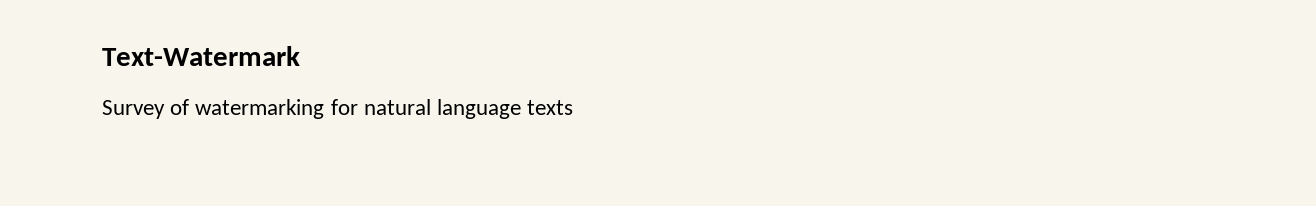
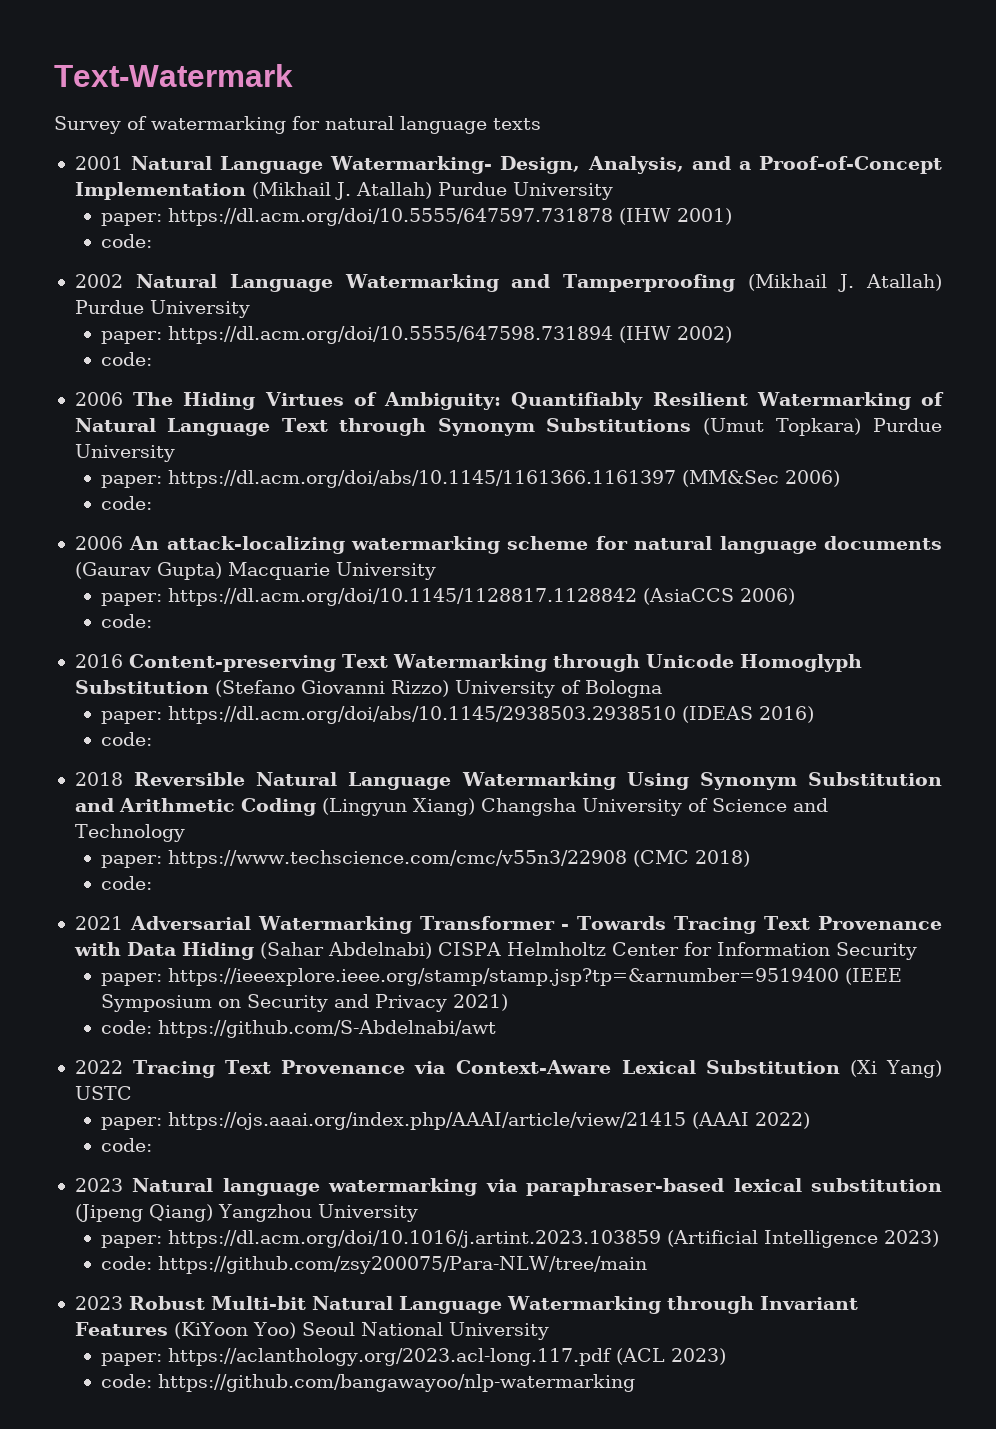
(574, 107) none -> [74,156,943,174] [74,182,613,200] [100,208,732,226] [100,234,152,248] [74,274,943,292] [74,300,250,318] [100,326,732,344] [100,352,152,366] [74,392,944,410] [74,418,943,436] [74,444,175,462] [100,470,840,488] [100,496,152,510] [74,536,943,554] [74,562,436,580] [100,588,795,606] [100,614,152,628] [74,654,862,672] [74,680,662,698] [100,706,814,724] [100,732,152,746] [74,772,942,790] [74,798,828,816] [74,824,185,842] [100,850,750,868] [100,876,152,890] [74,916,943,934] [73,942,917,960] [100,968,902,986] [100,994,508,1012] [100,1020,496,1038] [74,1060,943,1078] [74,1086,132,1100] [100,1112,810,1130] [100,1138,152,1152] [74,1178,942,1196] [74,1204,418,1222] [100,1230,939,1248] [100,1256,647,1274] [74,1296,858,1314] [74,1322,549,1340] [100,1348,726,1366] [100,1374,635,1392] // 2001 Natural Language Watermarking- Design, Analysis, and a Proof-of-Concept Implementation (Mikhail J. Atallah) Purdue University // paper: https://dl.acm.org/doi/10.5555/647597.731878 (IHW 2001) // code: // 2002 Natural Language Watermarking and Tamperproofing (Mikhail J. Atallah) Purdue University // paper: https://dl.acm.org/doi/10.5555/647598.731894 (IHW 2002) // code: // 2006 The Hiding Virtues of Ambiguity: Quantifiably Resilient Watermarking of Natural Language Text through Synonym Substitutions (Umut Topkara) Purdue University // paper: https://dl.acm.org/doi/abs/10.1145/1161366.1161397 (MM&Sec 2006) // code: // 2006 An attack-localizing watermarking scheme for natural language documents (Gaurav Gupta) Macquarie University // paper: https://dl.acm.org/doi/10.1145/1128817.1128842 (AsiaCCS 2006) // code: // 2016 Content-preserving Text Watermarking through Unicode Homoglyph Substitution (Stefano Giovanni Rizzo) University of Bologna // paper: https://dl.acm.org/doi/abs/10.1145/2938503.2938510 (IDEAS 2016) // code: // 2018 Reversible Natural Language Watermarking Using Synonym Substitution and Arithmetic Coding (Lingyun Xiang) Changsha University of Science and Technology // paper: https://www.techscience.com/cmc/v55n3/22908 (CMC 2018) // code: // 2021 Adversarial Watermarking Transformer - Towards Tracing Text Provenance with Data Hiding (Sahar Abdelnabi) CISPA Helmholtz Center for Information Security // paper: https://ieeexplore.ieee.org/stamp/stamp.jsp?tp=&arnumber=9519400 (IEEE Symposium on Security and Privacy 2021) // code: https://github.com/S-Abdelnabi/awt // 2022 Tracing Text Provenance via Context-Aware Lexical Substitution (Xi Yang) USTC // paper: https://ojs.aaai.org/index.php/AAAI/article/view/21415 (AAAI 2022) // code: // 2023 Natural language watermarking via paraphraser-based lexical substitution (Jipeng Qiang) Yangzhou University // paper: https://dl.acm.org/doi/10.1016/j.artint.2023.103859 (Artificial Intelligence 2023) // code: https://github.com/zsy200075/Para-NLW/tree/main // 2023 Robust Multi-bit Natural Language Watermarking through Invariant Features (KiYoon Yoo) Seoul National University // paper: https://aclanthology.org/2023.acl-long.117.pdf (ACL 2023) // code: https://github.com/bangawayoo/nlp-watermarking

